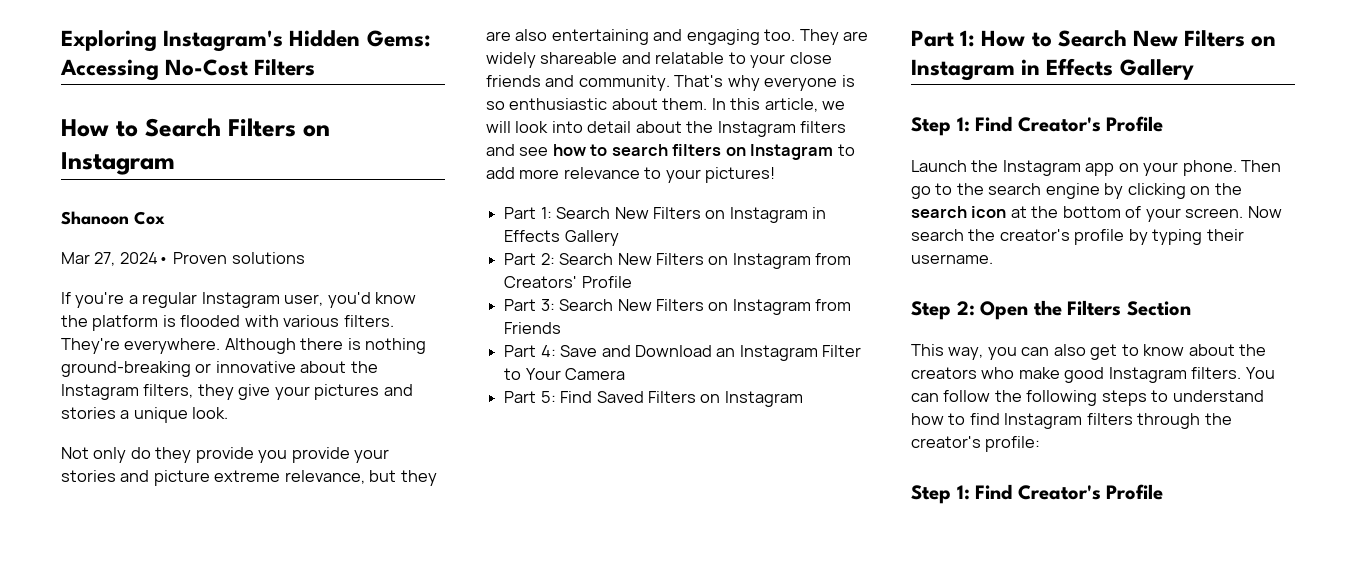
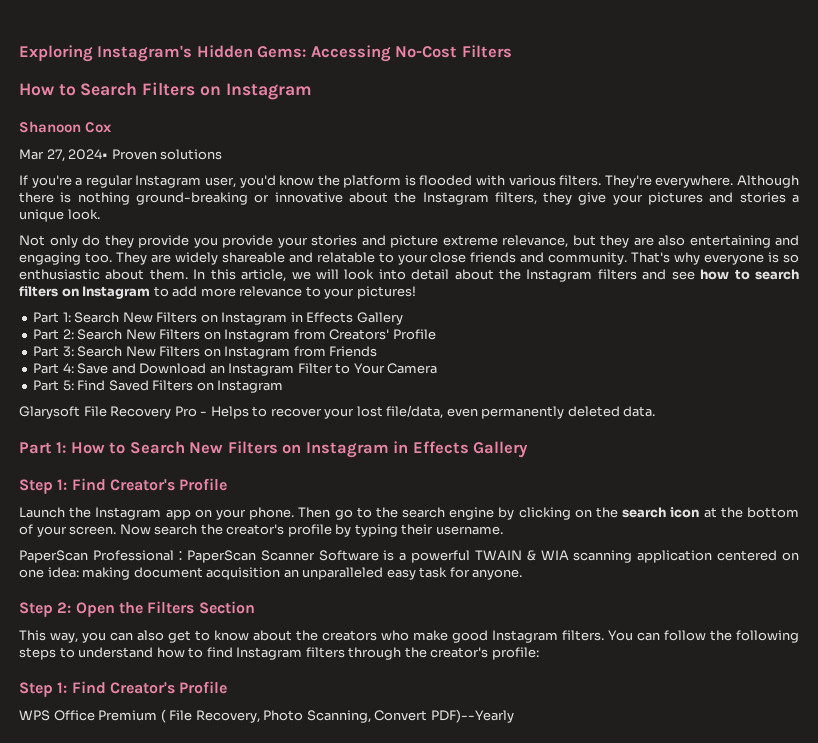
(803, 399) none -> [19,405,656,419] // Glarysoft File Recovery Pro - Helps to recover your lost file/data, even permanently deleted data.
(993, 259) none -> [19,550,799,563] [19,567,523,580] // PaperScan Professional：PaperScan Scanner Software is a powerful TWAIN & WIA scanning application centered on one idea: making document acquisition an unparalleled easy task for anyone.
(1164, 492) none -> [19,709,514,723] // WPS Office Premium ( File Recovery, Photo Scanning, Convert PDF)--Yearly

